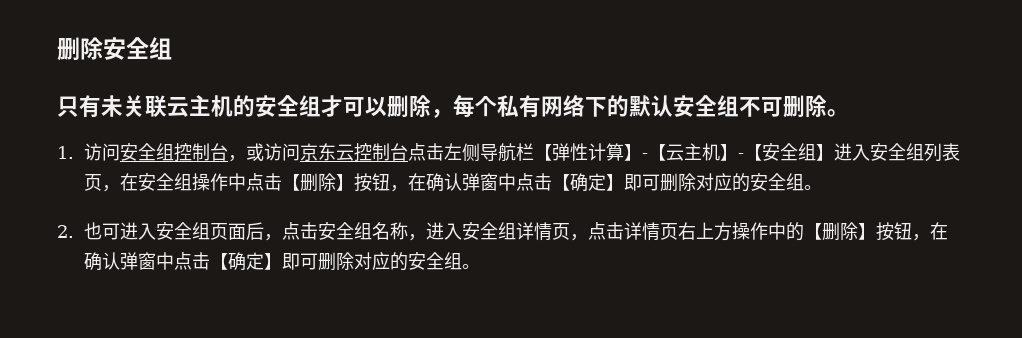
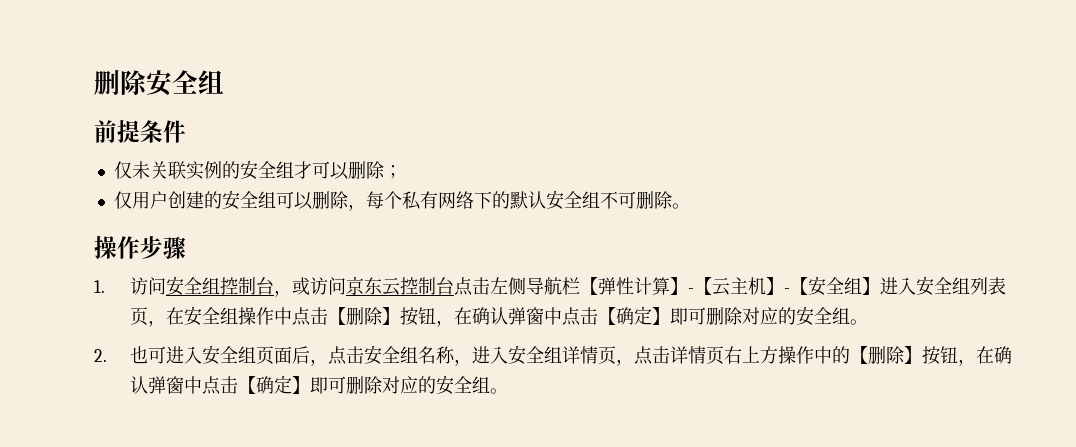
[57,95,233,117] 只有未关联云主机 -> [94,120,186,143] [113,161,222,180] 前提条件 // 仅未关联实例
(431, 106) none -> [383,165,402,179] [113,190,349,210] ； // 仅用户创建的安全组可以删除
(849, 113) none -> [94,236,186,259] // 操作步骤

